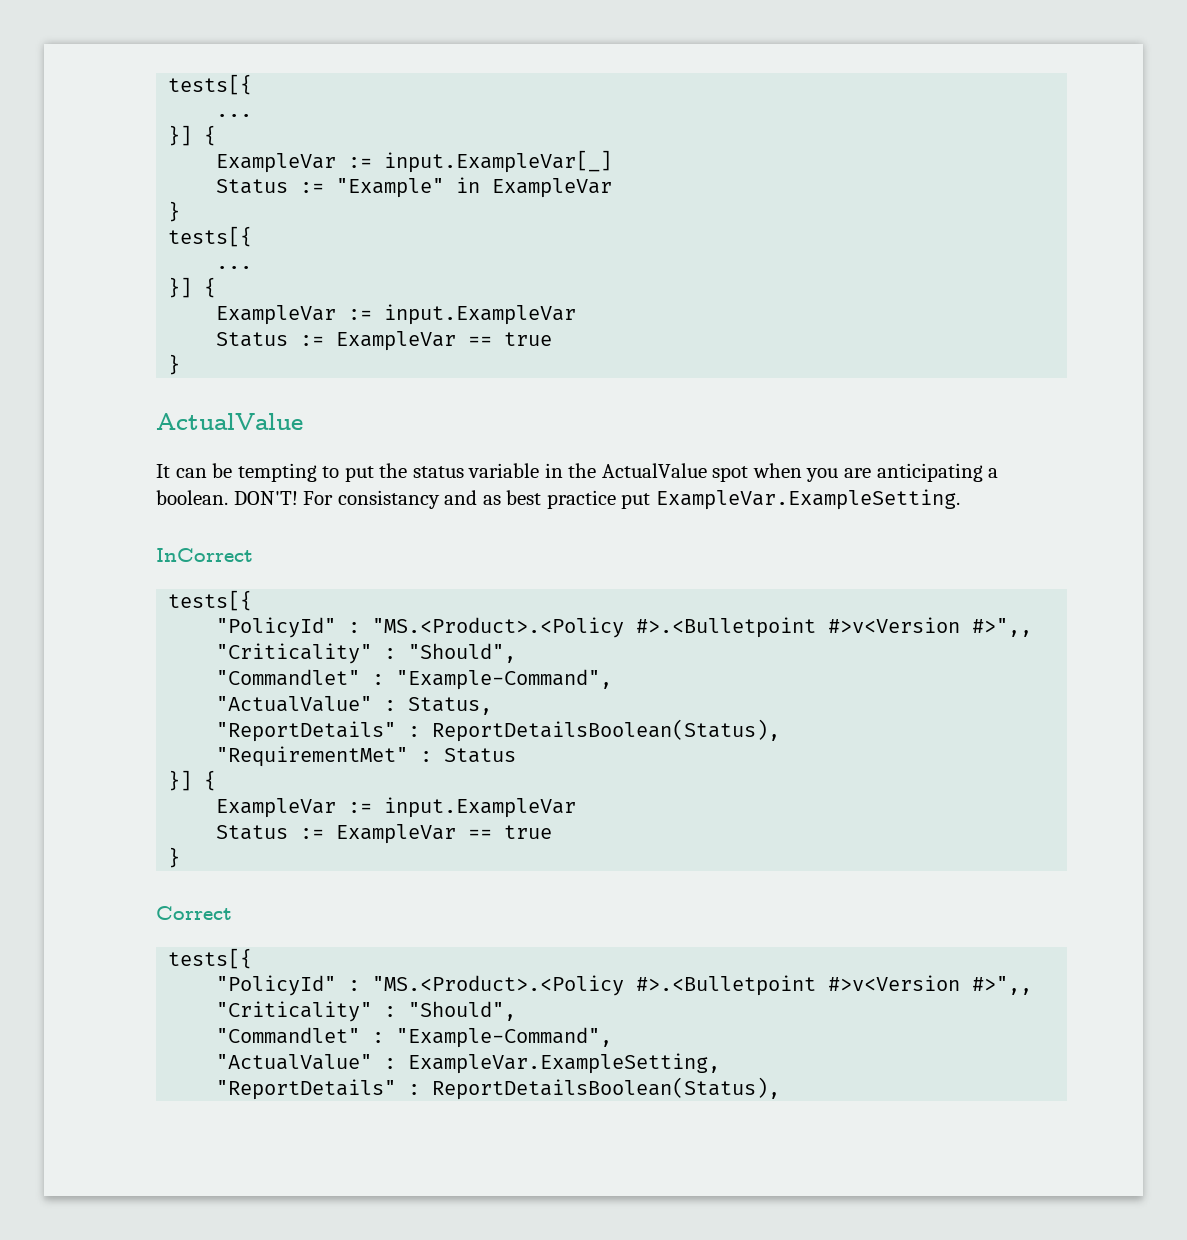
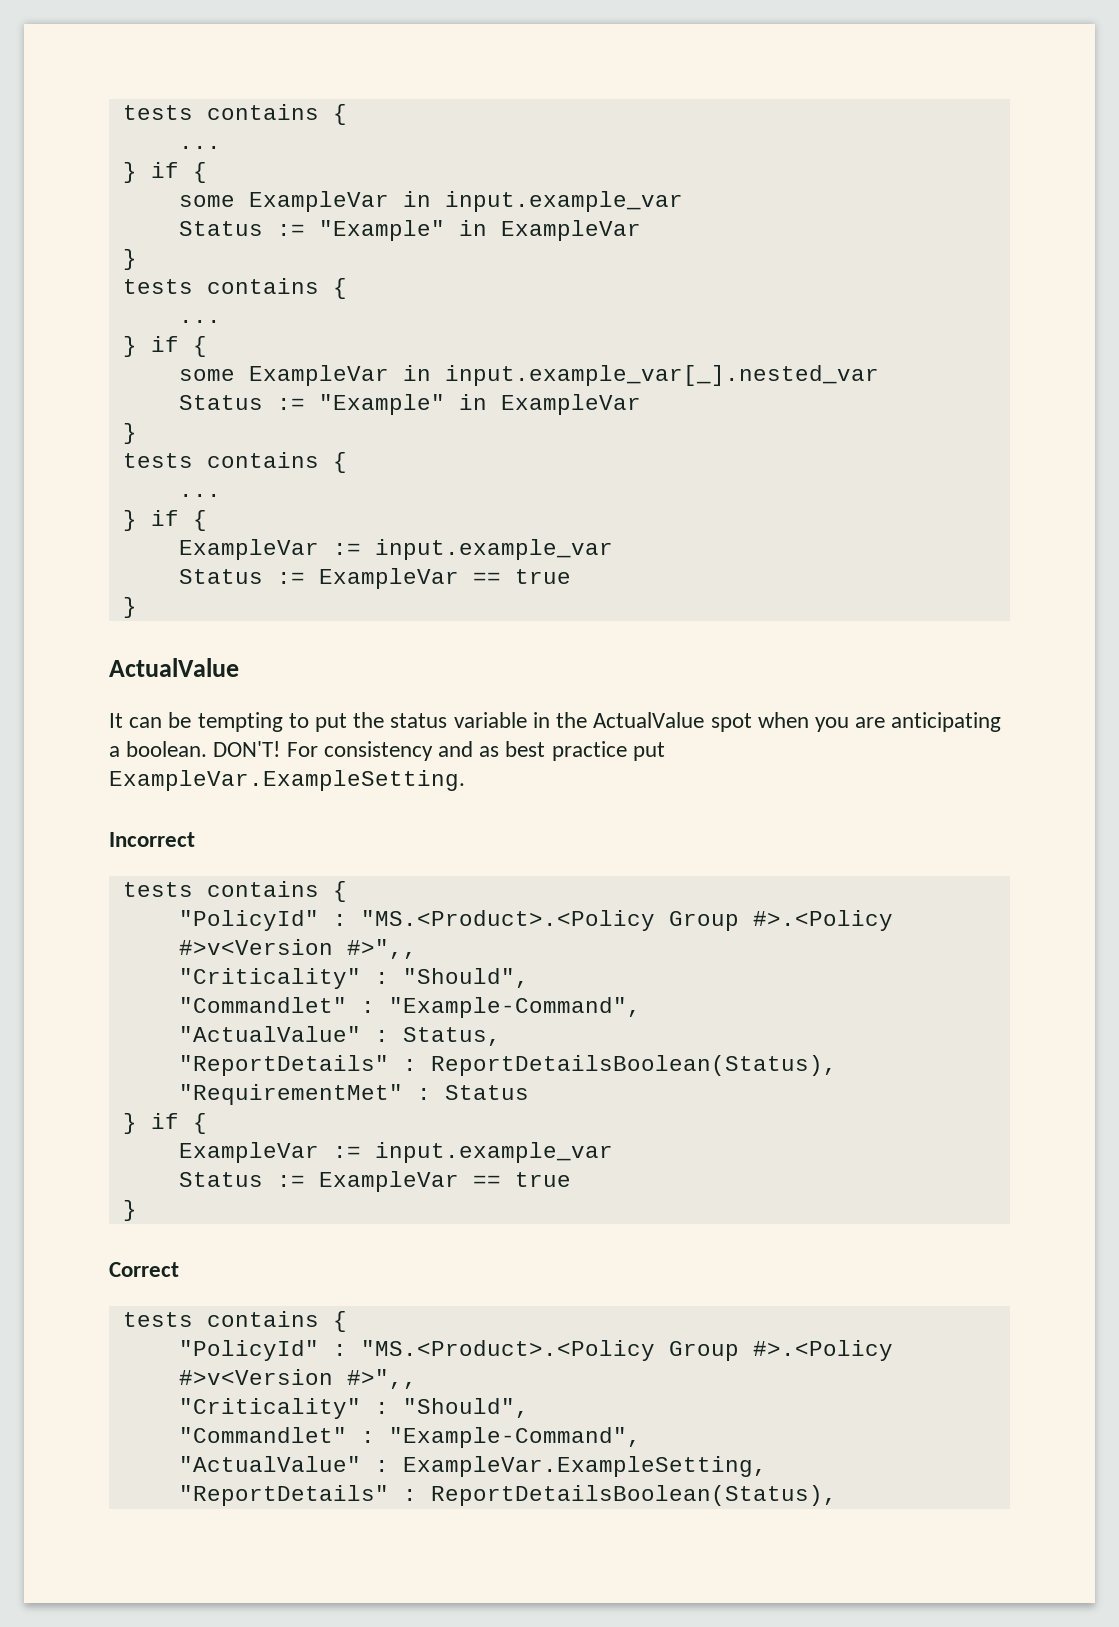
[168,74,253,95] [216,114,253,117] [168,125,217,146] [216,150,613,173] [216,177,613,198] [168,201,181,222] [168,226,253,247] [216,266,253,269] [168,277,217,298] [216,304,577,325] tests[{ // ... // }] { // ExampleVar := input.ExampleVar[_] // Status := "Example" in ExampleVar // } // tests[{ // ... // }] { // ExampleVar := input.ExampleVar -> [122,104,347,125] [178,146,221,149] [122,162,207,183] [178,191,683,212] [178,220,641,241] [122,249,137,270] [122,278,347,299] [178,320,221,323] [122,336,207,357] [178,365,879,386] [178,394,641,415] [122,423,137,444] [122,452,347,473] [178,494,221,497] [122,510,207,531] [178,539,613,560] tests contains { // ... // } if { // some ExampleVar in input.example_var // Status := "Example" in ExampleVar // } // tests contains { // ... // } if { // some ExampleVar in input.example_var[_].nested_var // Status := "Example" in ExampleVar // } // tests contains { // ... // } if { // ExampleVar := input.example_var
[337,490,440,509] consistancy -> [323,741,433,761] consistency
[156,548,253,562] [168,590,253,611] [216,617,817,638] InCorrect // tests[{ // "PolicyId" : "MS.<Product>.<Policy #>.<Bulletpoint -> [109,832,195,847] [122,881,347,902] [178,910,893,931] Incorrect // tests contains { // "PolicyId" : "MS.<Product>.<Policy Group #>.<Policy
[168,770,217,791] [216,797,577,818] }] { // ExampleVar := input.ExampleVar -> [122,1113,207,1134] [178,1142,613,1163] } if { // ExampleVar := input.example_var
[168,948,253,969] [216,975,817,996] tests[{ // "PolicyId" : "MS.<Product>.<Policy #>.<Bulletpoint -> [122,1311,347,1332] [178,1340,893,1361] tests contains { // "PolicyId" : "MS.<Product>.<Policy Group #>.<Policy

